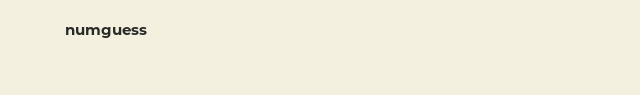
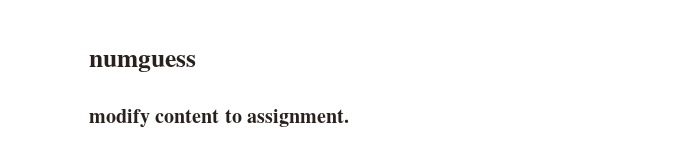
(147, 32) none -> [89,109,350,128] // modify content to assignment.

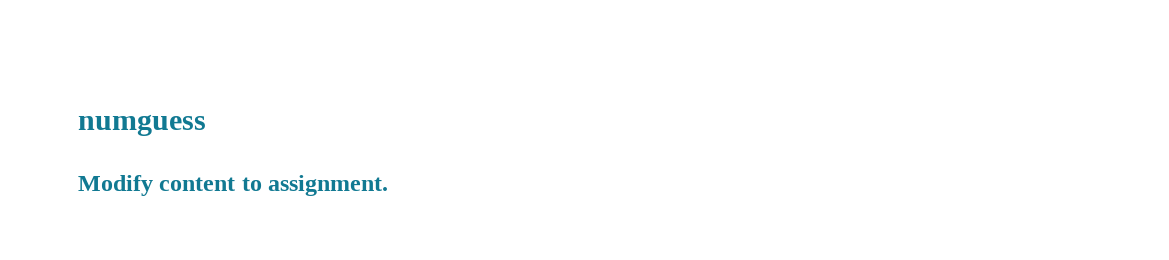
[89,109,150,128] modify -> [78,175,153,196] Modify

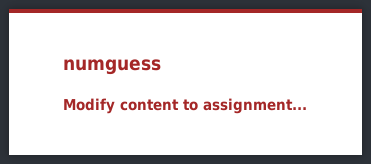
[268,175,389,196] assignment. -> [203,98,307,114] assignment...

